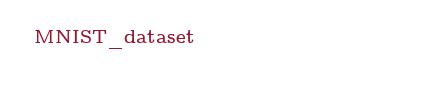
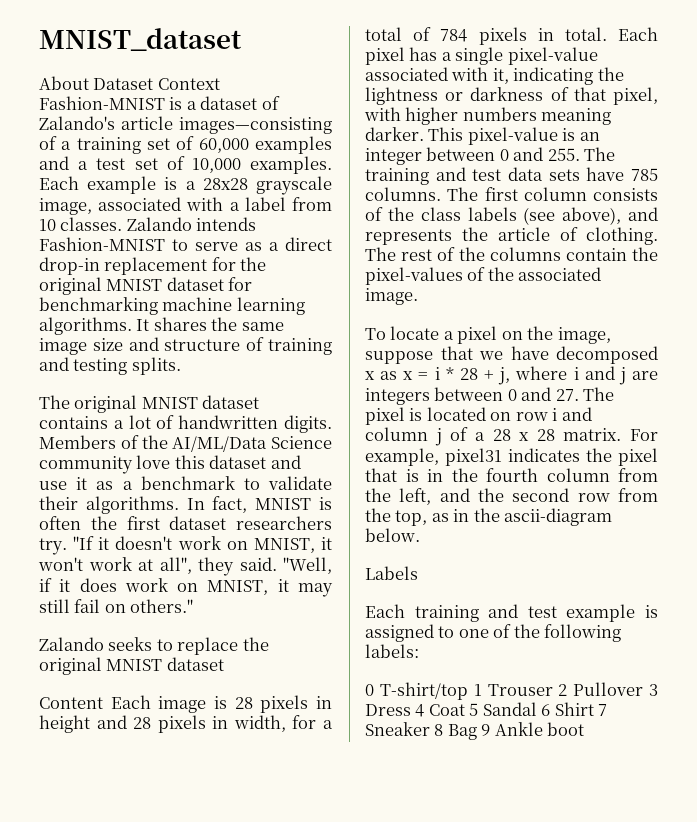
(195, 39) none -> [39,76,220,90] [39,96,280,110] [39,116,332,134] [39,136,332,154] [39,156,332,174] [39,176,333,195] [39,197,333,215] [39,217,257,231] [39,237,332,251] [39,257,267,275] [39,277,253,295] [39,297,305,315] [39,317,284,335] [39,337,333,355] [39,357,181,375] [39,395,260,413] [39,415,333,433] [39,435,332,452] [39,455,301,474] [39,476,332,490] [39,496,333,514] [39,516,332,530] [39,536,332,555] [38,557,332,576] [39,578,333,597] [39,599,194,613] [39,637,269,655] [39,657,224,675] [39,695,332,713] [39,715,333,733] [365,27,658,45] [365,47,598,65] [365,67,624,85] [365,87,658,105] [364,107,612,125] [365,127,600,145] [365,147,616,165] [365,167,658,185] [365,187,658,201] [365,207,658,225] [365,227,658,245] [365,247,658,261] [365,267,602,285] [365,288,418,305] [365,326,611,344] [365,346,658,364] [365,366,658,385] [365,387,615,405] [365,407,592,425] [365,427,658,446] [365,448,658,466] [365,468,658,482] [365,488,658,505] [365,508,613,526] [365,528,420,542] [365,566,418,580] [365,604,658,622] [365,624,622,642] [365,644,419,658] [365,682,658,700] [365,702,608,717] [365,722,585,740] // About Dataset Context Fashion-MNIST is a dataset of Zalando's article images—consisting of a training set of 60,000 examples and a test set of 10,000 examples. Each example is a 28x28 grayscale image, associated with a label from 10 classes. Zalando intends Fashion-MNIST to serve as a direct drop-in replacement for the original MNIST dataset for benchmarking machine learning algorithms. It shares the same image size and structure of training and testing splits. // The original MNIST dataset contains a lot of handwritten digits. Members of the AI/ML/Data Science community love this dataset and use it as a benchmark to validate their algorithms. In fact, MNIST is often the first dataset researchers try. "If it doesn't work on MNIST, it won't work at all", they said. "Well, if it does work on MNIST, it may still fail on others." // Zalando seeks to replace the original MNIST dataset // Content Each image is 28 pixels in height and 28 pixels in width, for a total of 784 pixels in total. Each pixel has a single pixel-value associated with it, indicating the lightness or darkness of that pixel, with higher numbers meaning darker. This pixel-value is an integer between 0 and 255. The training and test data sets have 785 columns. The first column consists of the class labels (see above), and represents the article of clothing. The rest of the columns contain the pixel-values of the associated image. // To locate a pixel on the image, suppose that we have decomposed x as x = i * 28 + j, where i and j are integers between 0 and 27. The pixel is located on row i and column j of a 28 x 28 matrix. For example, pixel31 indicates the pixel that is in the fourth column from the left, and the second row from the top, as in the ascii-diagram below. // Labels // Each training and test example is assigned to one of the following labels: // 0 T-shirt/top 1 Trouser 2 Pullover 3 Dress 4 Coat 5 Sandal 6 Shirt 7 Sneaker 8 Bag 9 Ankle boot

